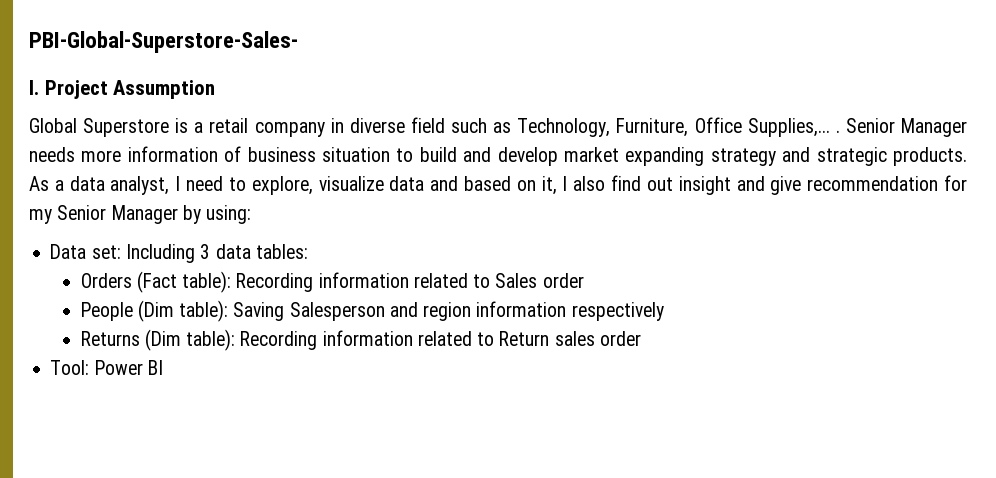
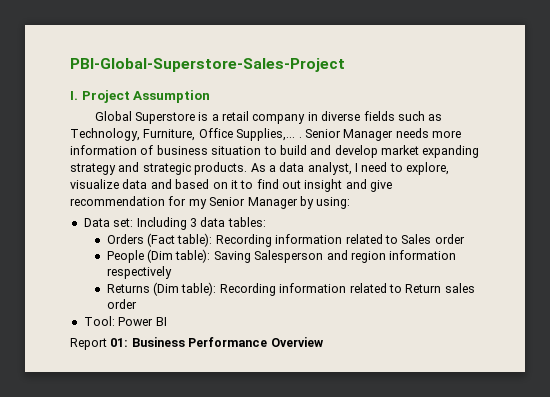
[29,31,298,53] PBI-Global-Superstore-Sales- -> [70,58,345,72] PBI-Global-Superstore-Sales-Project
[410,117,445,133] field -> [363,111,395,121] fields
[541,176,606,195] it, I also -> [230,180,254,189] it to
(163, 367) none -> [70,337,323,350] // Report 01: Business Performance Overview

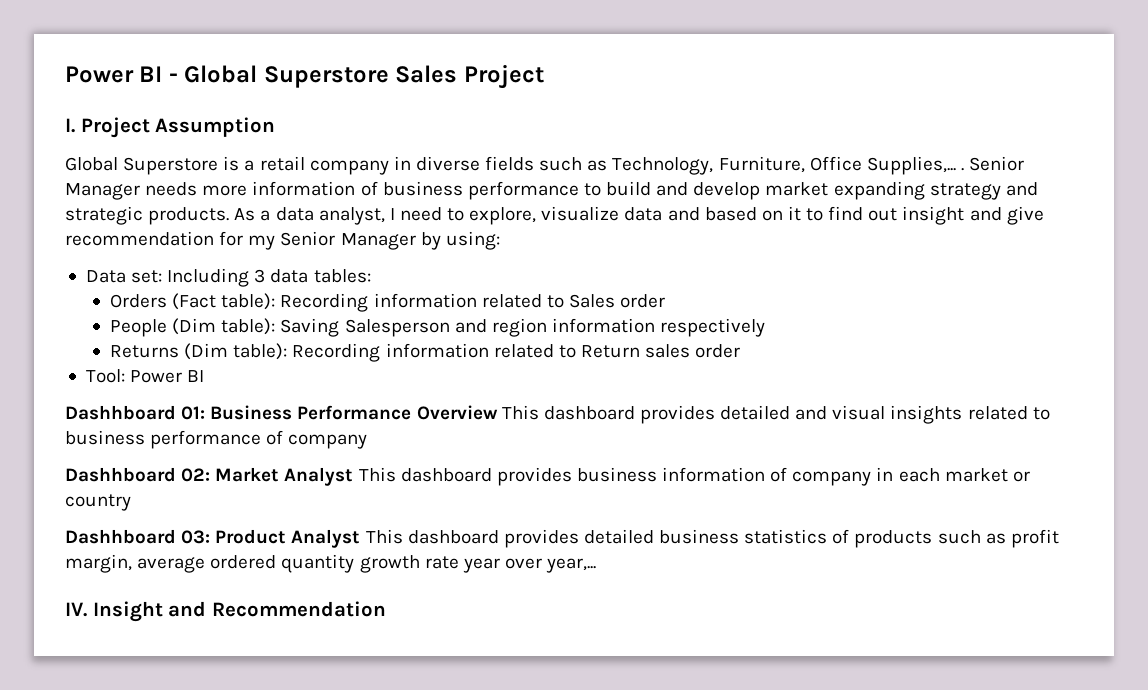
[70,58,345,72] PBI-Global-Superstore-Sales-Project -> [65,64,544,89] Power BI - Global Superstore Sales Project
[211,146,262,155] situation -> [467,181,579,200] performance
[70,338,107,350] Report -> [65,405,176,420] Dashhboard
(323, 342) none -> [501,405,1050,424] [65,430,368,449] [65,467,1030,486] [65,494,131,511] [65,529,1059,548] [65,554,597,573] [65,601,386,622] This dashboard provides detailed and visual insights related to business performance of company // Dashhboard 02: Market Analyst This dashboard provides business information of company in each market or country // Dashhboard 03: Product Analyst This dashboard provides detailed business statistics of products such as profit margin, average ordered quantity growth rate year over year,... // IV. Insight and Recommendation

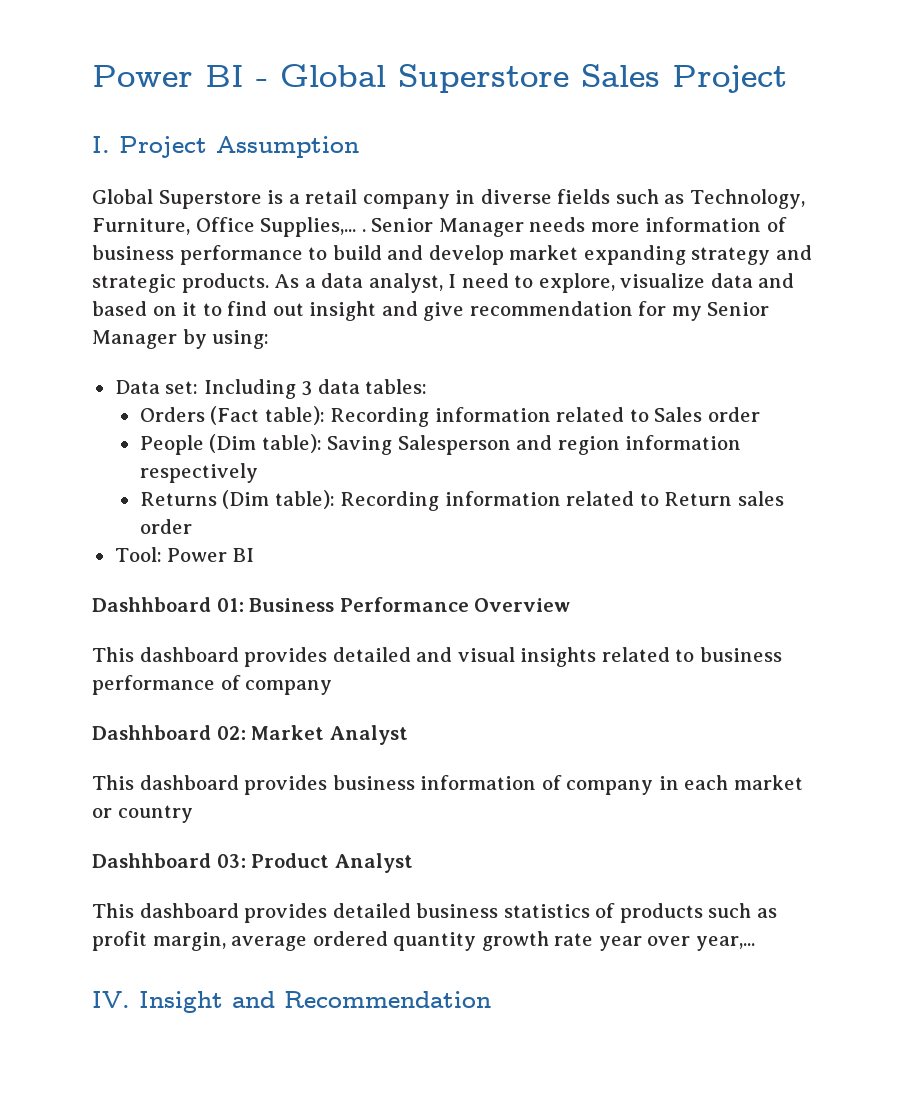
(498, 412) none -> (571, 605) //
(354, 476) none -> (408, 735) //
(361, 538) none -> (413, 863) //

